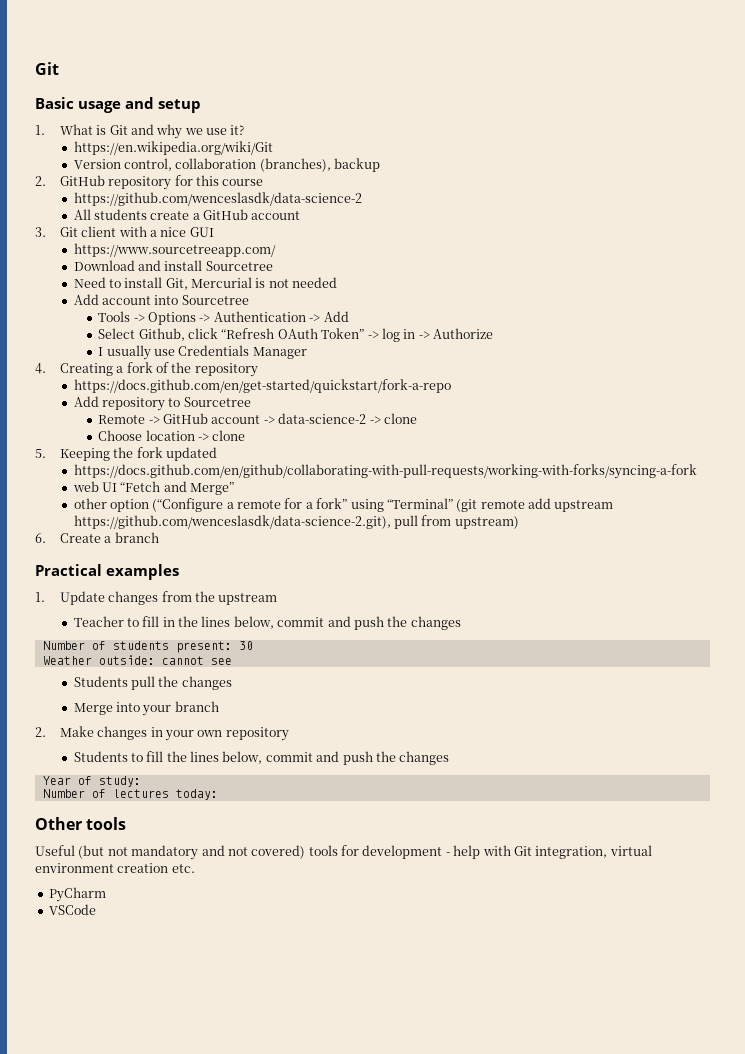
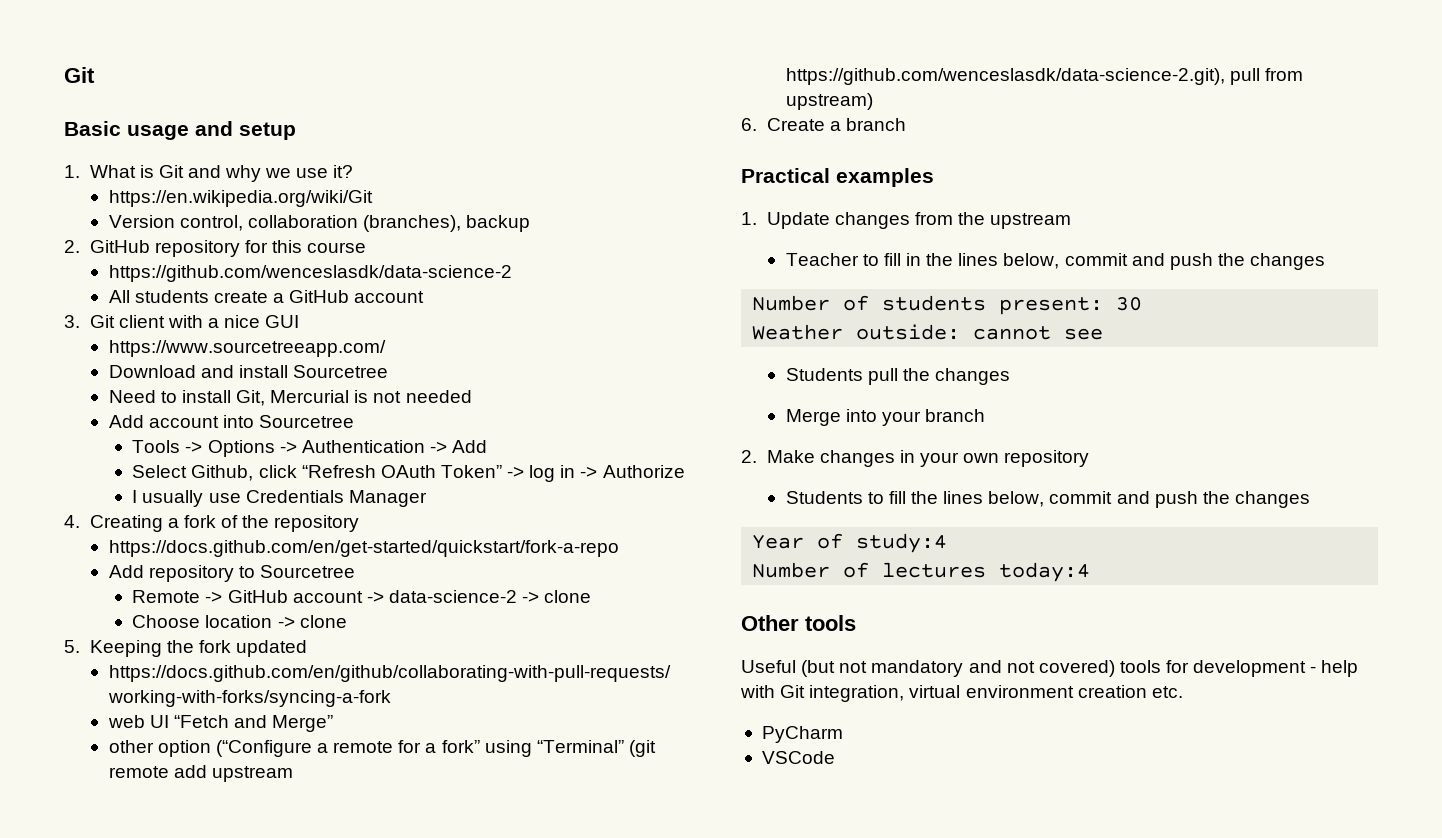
[98,776,141,787] study: -> [856,533,948,553] study:4
[175,789,218,800] today: -> [999,562,1091,582] today:4

